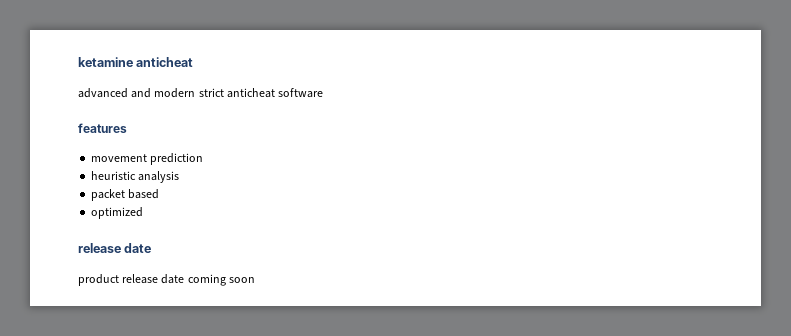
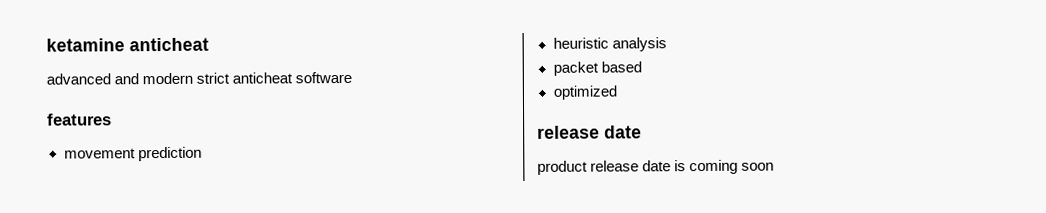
(185, 279) none -> [674,160,687,172] is

